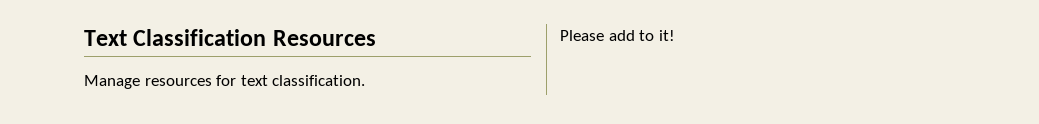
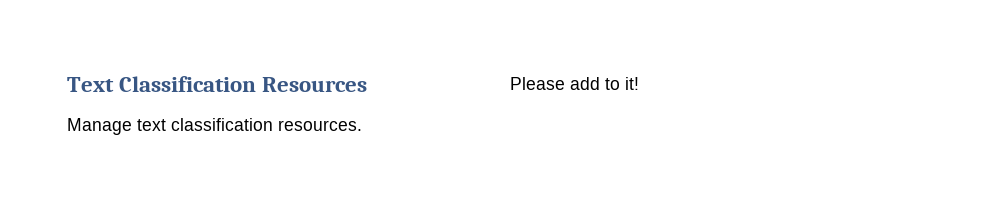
[144,75,366,86] resources for text classification. -> [137,118,362,131] text classification resources.

